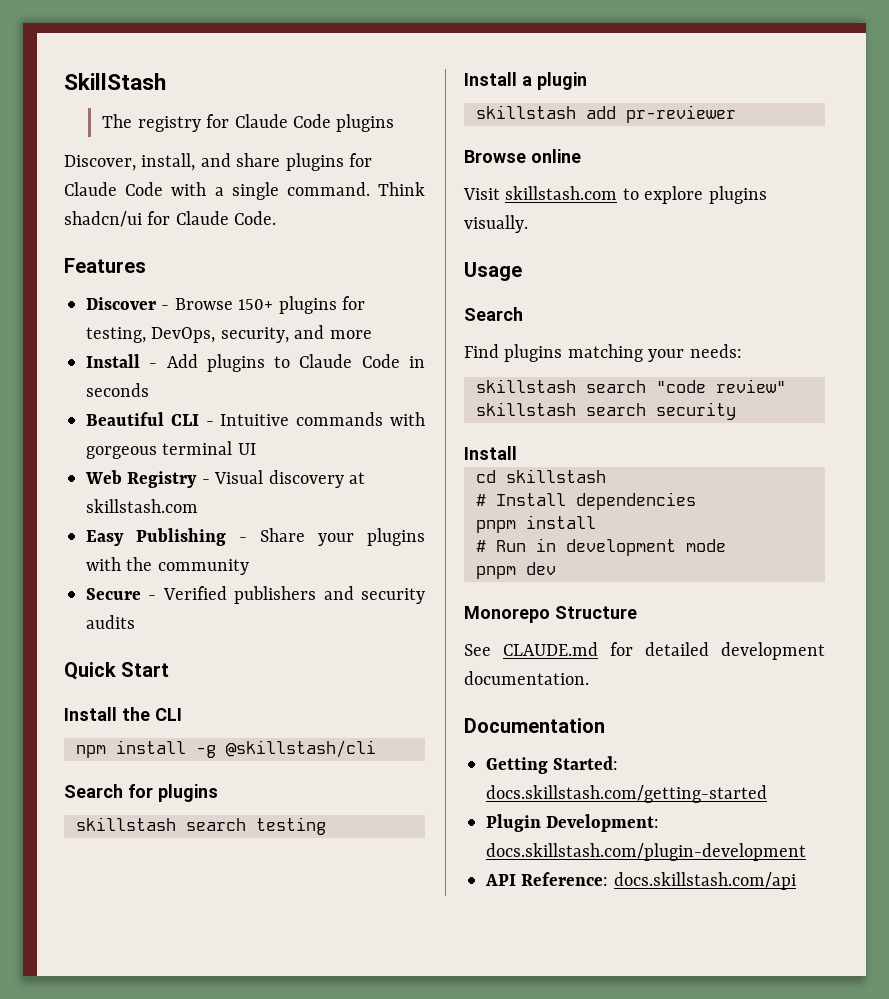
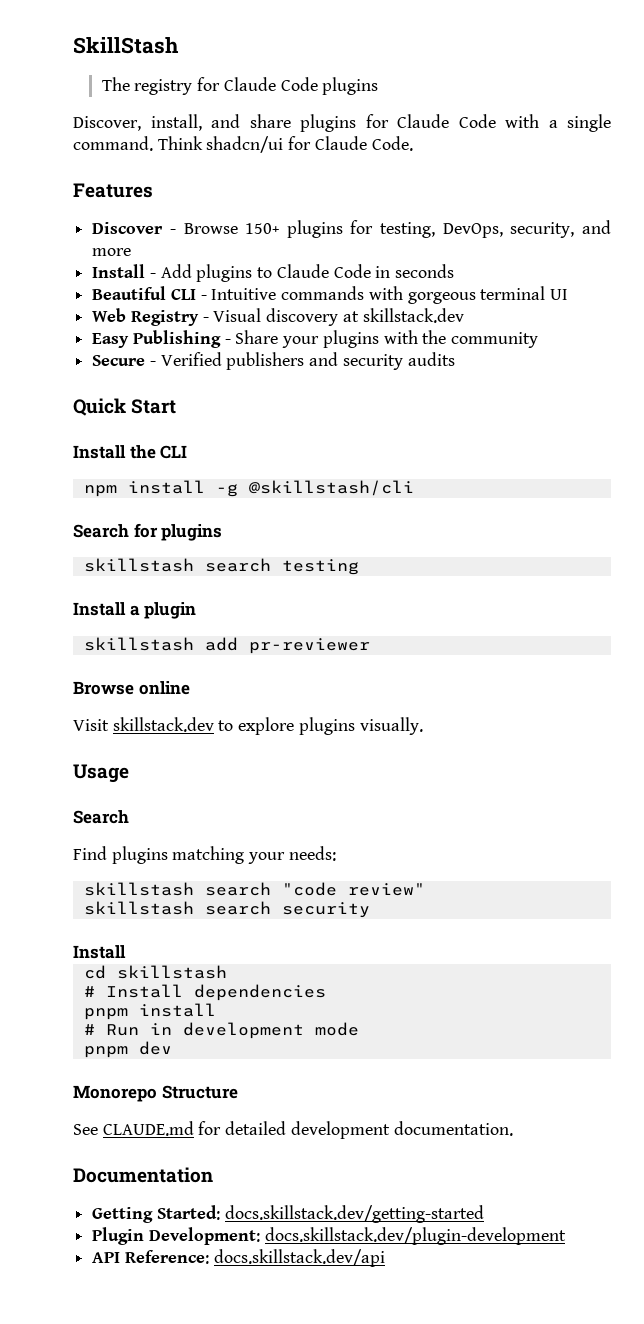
[86,499,198,513] skillstash.com -> [362,308,464,323] skillstack.dev
[505,186,618,200] skillstash.com -> [112,717,214,732] skillstack.dev
[486,785,767,803] docs.skillstash.com/getting-started -> [224,1205,484,1223] docs.skillstack.dev/getting-started
[486,843,806,861] docs.skillstash.com/plugin-development -> [264,1227,566,1245] docs.skillstack.dev/plugin-development
[613,872,796,890] docs.skillstash.com/api -> [213,1249,385,1267] docs.skillstack.dev/api

